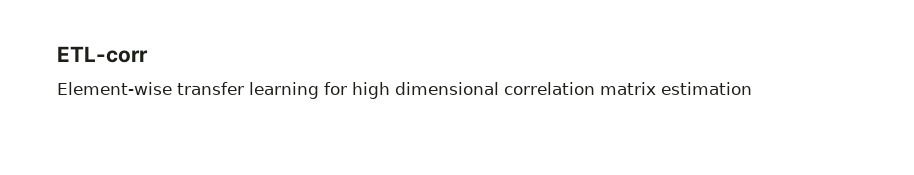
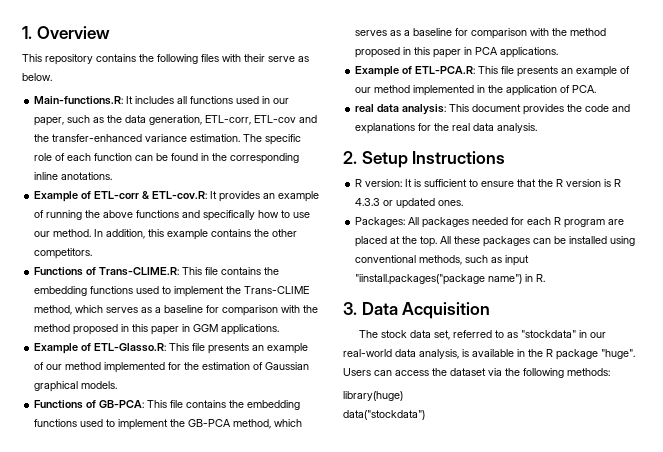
[57,46,148,63] [57,82,752,99] ETL-corr // Element-wise transfer learning for high dimensional correlation matrix estimation -> [22,26,110,39] [22,54,309,65] [22,73,52,81] [34,96,290,105] [34,115,318,126] [34,134,302,145] [34,153,300,164] [34,172,113,180] [34,191,320,202] [34,210,311,221] [34,229,298,240] [34,248,93,259] [34,267,280,276] [34,286,310,297] [34,305,319,316] [34,324,280,335] [34,343,309,354] [34,362,310,373] [34,381,118,392] [34,400,301,410] [34,419,303,430] [355,28,607,39] [355,47,559,58] [355,66,631,77] [355,85,597,96] [355,104,631,115] [355,123,538,134] [343,151,506,168] [355,179,622,187] [355,198,464,209] [355,217,625,228] [355,236,636,247] [355,255,530,266] [355,274,546,285] [343,302,491,319] [359,330,607,340] [343,349,635,360] [343,368,610,378] [343,391,403,401] [343,410,425,420] 1. Overview // This repository contains the following files with their serve as below. // Main-functions.R: It includes all functions used in our paper, such as the data generation, ETL-corr, ETL-cov and the transfer-enhanced variance estimation. The specific role of each function can be found in the corresponding inline anotations. // Example of ETL-corr & ETL-cov.R: It provides an example of running the above functions and specifically how to use our method. In addition, this example contains the other competitors. // Functions of Trans-CLIME.R: This file contains the embedding functions used to implement the Trans-CLIME method, which serves as a baseline for comparison with the method proposed in this paper in GGM applications. // Example of ETL-Glasso.R: This file presents an example of our method implemented for the estimation of Gaussian graphical models. // Functions of GB-PCA: This file contains the embedding functions used to implement the GB-PCA method, which serves as a baseline for comparison with the method proposed in this paper in PCA applications. // Example of ETL-PCA.R: This file presents an example of our method implemented in the application of PCA. // real data analysis: This document provides the code and explanations for the real data analysis. // 2. Setup Instructions // R version: It is sufficient to ensure that the R version is R 4.3.3 or updated ones. // Packages: All packages needed for each R program are placed at the top. All these packages can be installed using conventional methods, such as input "iinstall.packages("package name") in R. // 3. Data Acquisition // The stock data set, referred to as "stockdata" in our real-world data analysis, is available in the R package "huge". Users can access the dataset via the following methods: // library(huge) // data("stockdata")

